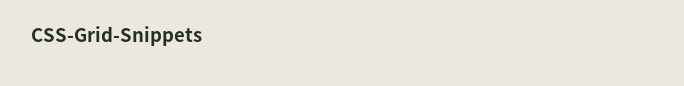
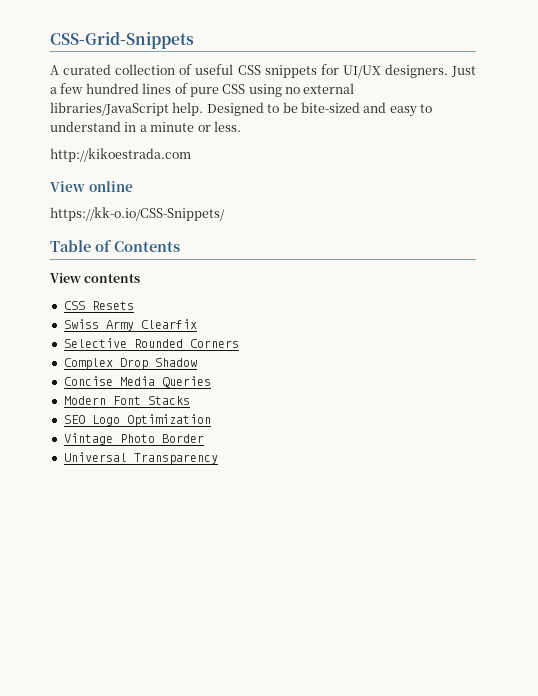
(202, 36) none -> [50,64,477,78] [50,83,355,97] [50,102,432,117] [50,121,241,132] [50,148,191,162] [50,181,133,192] [50,207,225,221] [50,240,180,252] [50,273,141,283] [63,301,134,310] [63,319,197,331] [63,338,239,348] [63,358,197,370] [63,376,211,388] [63,396,190,405] [63,414,211,427] [63,433,204,445] [63,452,218,465] // A curated collection of useful CSS snippets for UI/UX designers. Just a few hundred lines of pure CSS using no external libraries/JavaScript help. Designed to be bite-sized and easy to understand in a minute or less. // http://kikoestrada.com // View online // https://kk-o.io/CSS-Snippets/ // Table of Contents // View contents // CSS Resets // Swiss Army Clearfix // Selective Rounded Corners // Complex Drop Shadow // Concise Media Queries // Modern Font Stacks // SEO Logo Optimization // Vintage Photo Border // Universal Transparency

